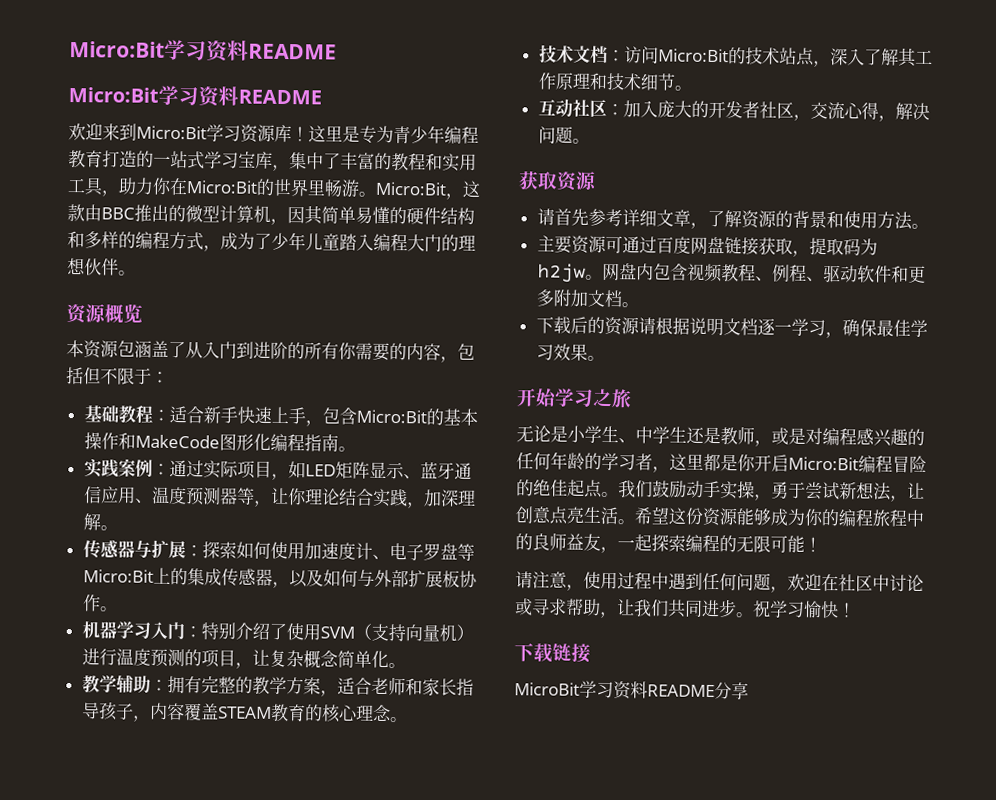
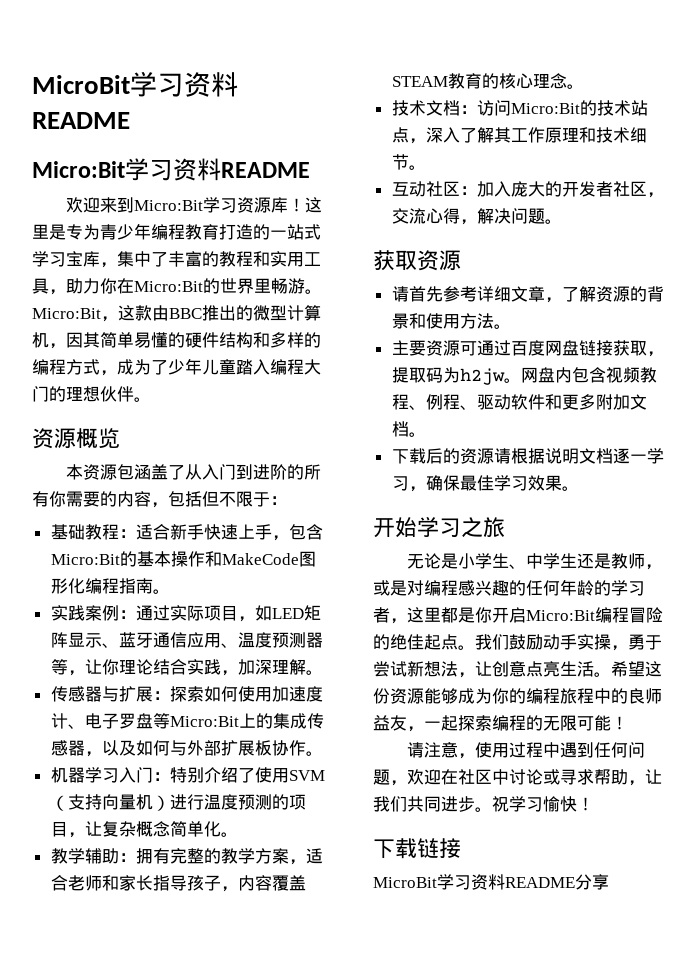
[69,41,165,58] Micro:Bit -> [32,75,130,94] MicroBit

